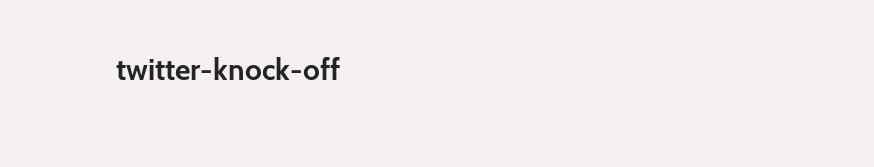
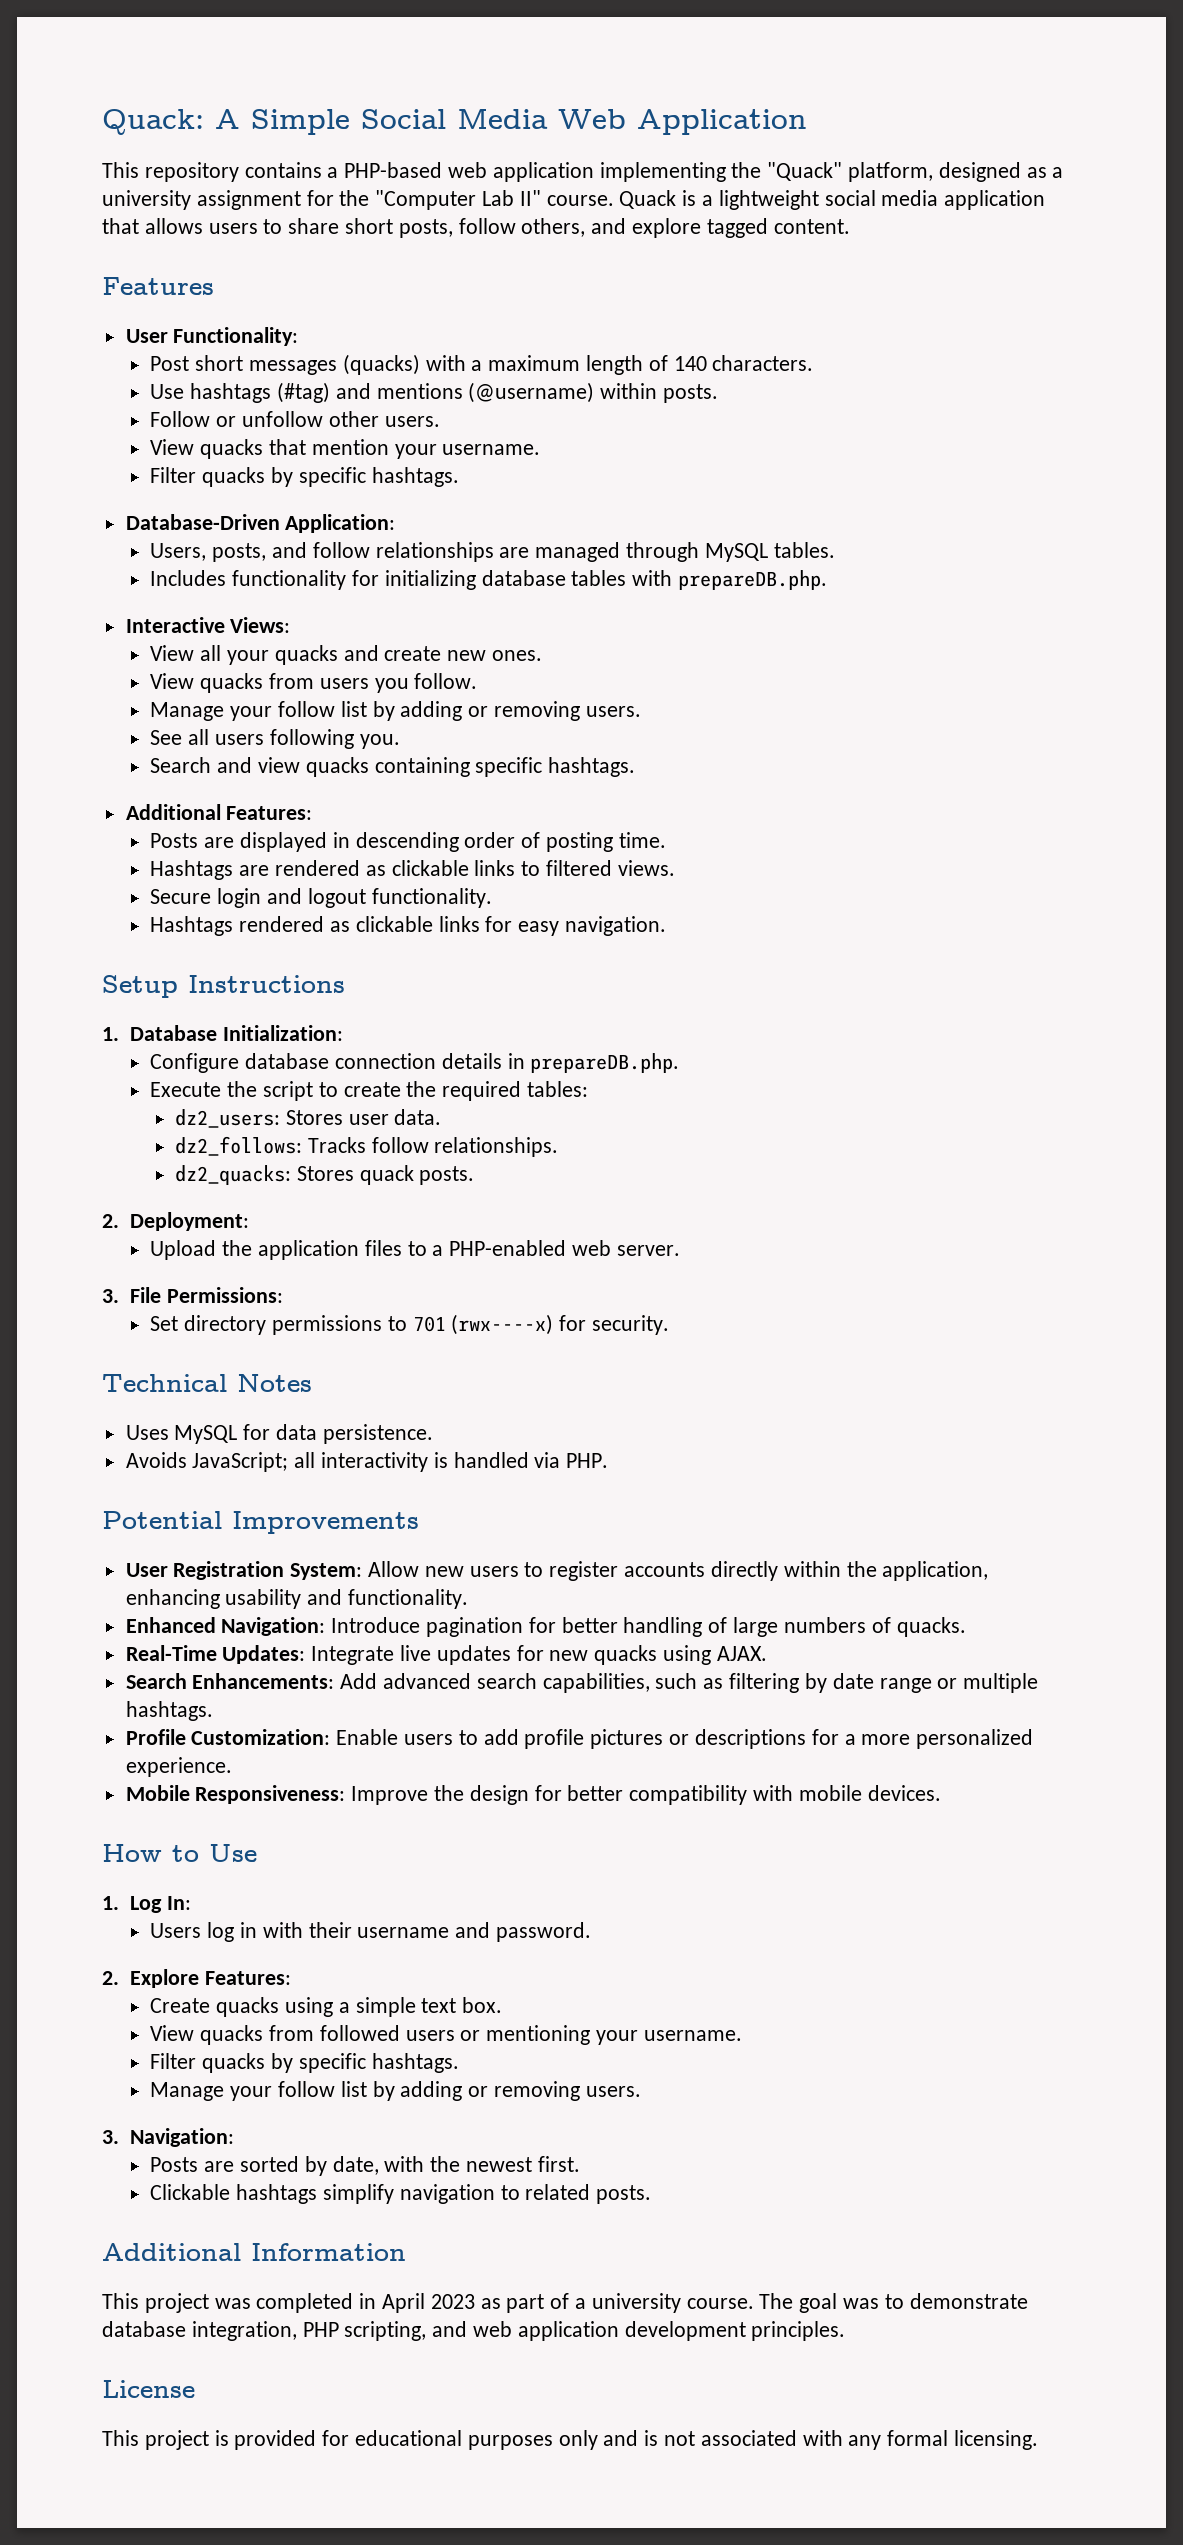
[116,57,340,80] twitter-knock-off -> [102,109,807,135] [102,162,1064,182] [102,190,1046,210] [102,218,850,238] [102,277,214,295] [125,327,299,346] [150,354,814,375] [150,382,718,403] [150,411,440,427] [150,439,541,459] [150,467,459,487] [125,514,396,533] [150,542,835,562] [150,570,827,590] [125,617,291,633] [150,645,542,665] [150,673,478,693] [150,701,641,721] [150,729,400,749] [150,757,636,777] [125,804,313,820] [150,832,666,852] [150,860,675,880] [150,888,492,908] [150,916,666,936] [102,975,345,998] [102,1025,343,1041] [150,1053,680,1073] [150,1081,588,1101] [174,1109,442,1128] [174,1136,559,1157] [174,1165,475,1185] [102,1212,249,1231] [150,1240,680,1260] [102,1287,283,1303] [150,1314,669,1335] [102,1374,312,1392] [125,1424,433,1444] [125,1452,609,1472] [102,1511,419,1534] [125,1561,989,1581] [125,1589,469,1609] [125,1617,966,1637] [125,1645,767,1665] [125,1673,1039,1693] [125,1701,213,1721] [125,1729,1034,1749] [125,1757,232,1777] [125,1785,941,1805] [102,1844,257,1862] [102,1896,191,1913] [150,1922,591,1942] [102,1969,291,1988] [150,1997,503,2017] [150,2025,742,2045] [150,2053,459,2073] [150,2081,641,2101] [102,2128,234,2147] [150,2156,580,2176] [150,2184,652,2204] [102,2243,406,2261] [102,2293,1028,2313] [102,2321,846,2341] [102,2380,195,2398] [102,2430,1039,2450] Quack: A Simple Social Media Web Application // This repository contains a PHP-based web application implementing the "Quack" platform, designed as a university assignment for the "Computer Lab II" course. Quack is a lightweight social media application that allows users to share short posts, follow others, and explore tagged content. // Features // User Functionality: // Post short messages (quacks) with a maximum length of 140 characters. // Use hashtags (#tag) and mentions (@username) within posts. // Follow or unfollow other users. // View quacks that mention your username. // Filter quacks by specific hashtags. // Database-Driven Application: // Users, posts, and follow relationships are managed through MySQL tables. // Includes functionality for initializing database tables with prepareDB.php. // Interactive Views: // View all your quacks and create new ones. // View quacks from users you follow. // Manage your follow list by adding or removing users. // See all users following you. // Search and view quacks containing specific hashtags. // Additional Features: // Posts are displayed in descending order of posting time. // Hashtags are rendered as clickable links to filtered views. // Secure login and logout functionality. // Hashtags rendered as clickable links for easy navigation. // Setup Instructions // 1. Database Initialization: // Configure database connection details in prepareDB.php. // Execute the script to create the required tables: // dz2_users: Stores user data. // dz2_follows: Tracks follow relationships. // dz2_quacks: Stores quack posts. // 2. Deployment: // Upload the application files to a PHP-enabled web server. // 3. File Permissions: // Set directory permissions to 701 (rwx----x) for security. // Technical Notes // Uses MySQL for data persistence. // Avoids JavaScript; all interactivity is handled via PHP. // Potential Improvements // User Registration System: Allow new users to register accounts directly within the application, enhancing usability and functionality. // Enhanced Navigation: Introduce pagination for better handling of large numbers of quacks. // Real-Time Updates: Integrate live updates for new quacks using AJAX. // Search Enhancements: Add advanced search capabilities, such as filtering by date range or multiple hashtags. // Profile Customization: Enable users to add profile pictures or descriptions for a more personalized experience. // Mobile Responsiveness: Improve the design for better compatibility with mobile devices. // How to Use // 1. Log In: // Users log in with their username and password. // 2. Explore Features: // Create quacks using a simple text box. // View quacks from followed users or mentioning your username. // Filter quacks by specific hashtags. // Manage your follow list by adding or removing users. // 3. Navigation: // Posts are sorted by date, with the newest first. // Clickable hashtags simplify navigation to related posts. // Additional Information // This project was completed in April 2023 as part of a university course. The goal was to demonstrate database integration, PHP scripting, and web application development principles. // License // This project is provided for educational purposes only and is not associated with any formal licensing.

